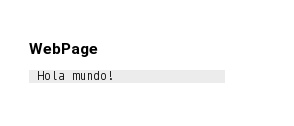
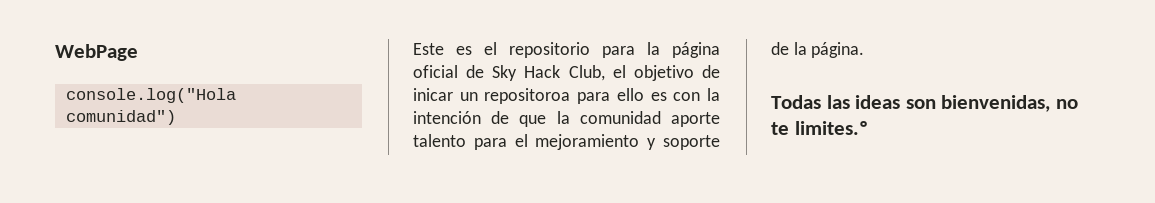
[36,71,114,80] Hola mundo! -> [65,88,236,103] [65,110,176,125] [413,42,720,58] [413,65,720,81] [413,88,720,104] [413,111,720,127] [413,134,720,150] [771,42,865,58] [771,95,1078,112] [771,121,868,135] console.log("Hola comunidad") // Este es el repositorio para la página oficial de Sky Hack Club, el objetivo de inicar un repositoroa para ello es con la intención de que la comunidad aporte talento para el mejoramiento y soporte de la página. // Todas las ideas son bienvenidas, no te limites.º

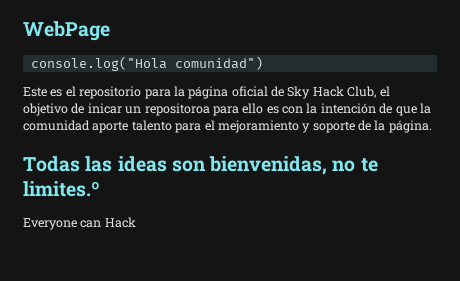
(868, 128) none -> [23,217,136,230] // Everyone can Hack

